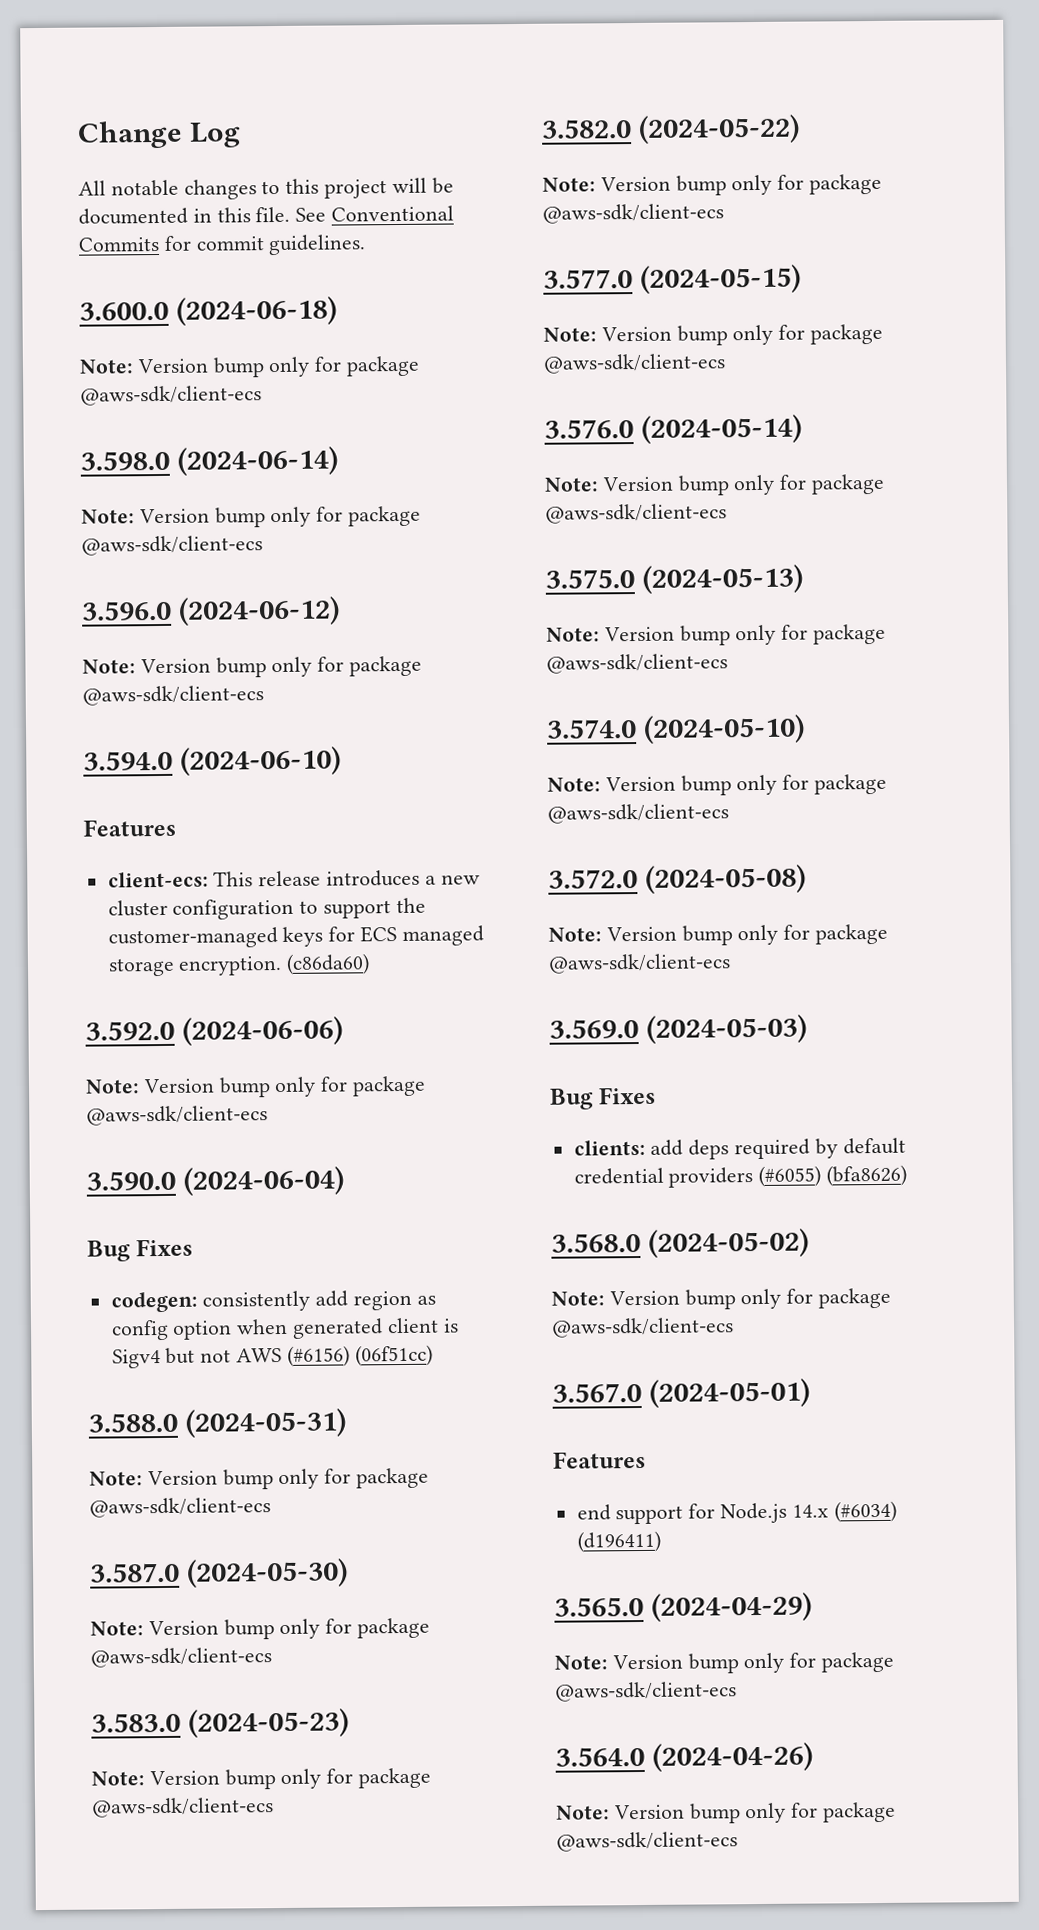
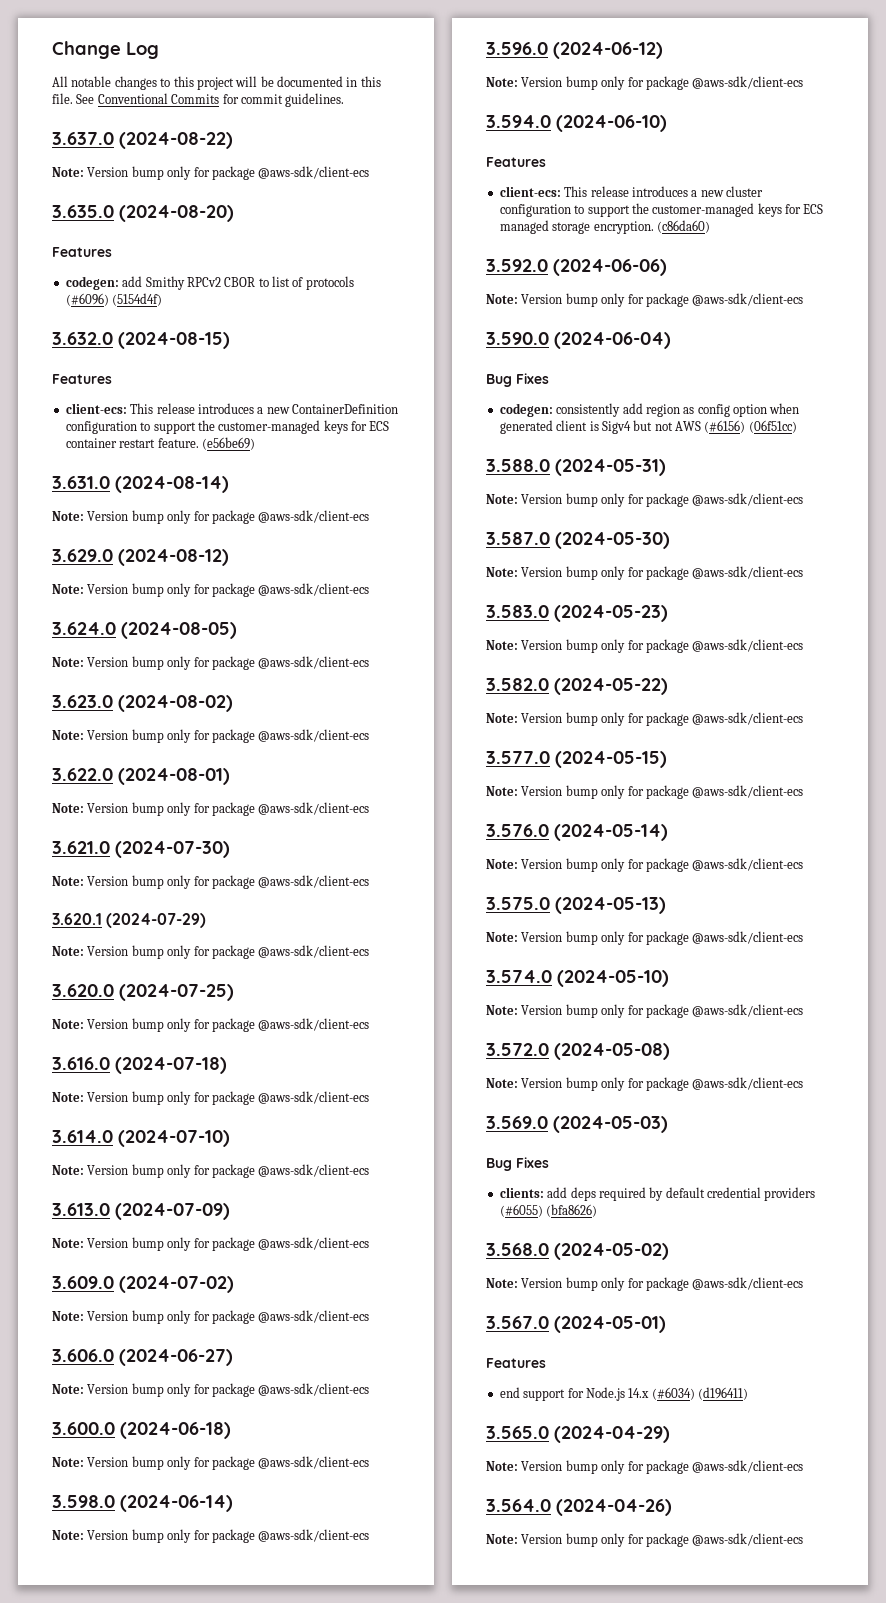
(367, 245) none -> [52,132,233,149] [52,166,370,180] [52,205,234,222] [52,247,112,257] [65,276,354,290] [65,293,163,306] [52,332,230,349] [52,374,112,384] [65,403,398,414] [65,420,390,434] [65,437,255,450] [52,476,229,493] [52,510,370,524] [52,549,229,566] [52,583,370,597] [52,622,237,639] [52,656,370,670] [52,695,233,712] [52,729,370,743] [52,768,230,785] [52,802,370,816] [52,841,230,858] [52,875,370,889] [52,913,207,928] [52,945,370,959] [52,984,234,1001] [52,1018,370,1032] [52,1057,227,1074] [52,1091,370,1105] [52,1130,230,1147] [52,1164,370,1178] [52,1203,230,1220] [52,1237,370,1251] [52,1276,234,1293] [52,1310,370,1324] [52,1349,233,1366] [52,1383,370,1397] // 3.637.0 (2024-08-22) // Note: Version bump only for package @aws-sdk/client-ecs // 3.635.0 (2024-08-20) // Features // codegen: add Smithy RPCv2 CBOR to list of protocols (#6096) (5154d4f) // 3.632.0 (2024-08-15) // Features // client-ecs: This release introduces a new ContainerDefinition configuration to support the customer-managed keys for ECS container restart feature. (e56be69) // 3.631.0 (2024-08-14) // Note: Version bump only for package @aws-sdk/client-ecs // 3.629.0 (2024-08-12) // Note: Version bump only for package @aws-sdk/client-ecs // 3.624.0 (2024-08-05) // Note: Version bump only for package @aws-sdk/client-ecs // 3.623.0 (2024-08-02) // Note: Version bump only for package @aws-sdk/client-ecs // 3.622.0 (2024-08-01) // Note: Version bump only for package @aws-sdk/client-ecs // 3.621.0 (2024-07-30) // Note: Version bump only for package @aws-sdk/client-ecs // 3.620.1 (2024-07-29) // Note: Version bump only for package @aws-sdk/client-ecs // 3.620.0 (2024-07-25) // Note: Version bump only for package @aws-sdk/client-ecs // 3.616.0 (2024-07-18) // Note: Version bump only for package @aws-sdk/client-ecs // 3.614.0 (2024-07-10) // Note: Version bump only for package @aws-sdk/client-ecs // 3.613.0 (2024-07-09) // Note: Version bump only for package @aws-sdk/client-ecs // 3.609.0 (2024-07-02) // Note: Version bump only for package @aws-sdk/client-ecs // 3.606.0 (2024-06-27) // Note: Version bump only for package @aws-sdk/client-ecs

